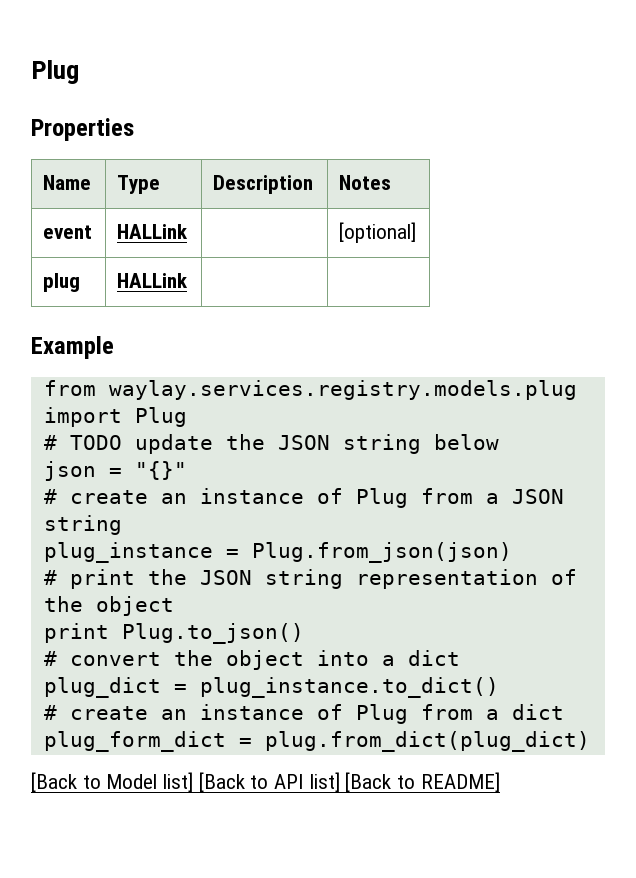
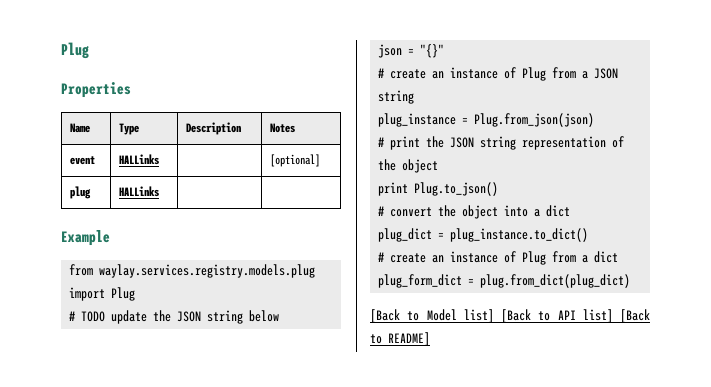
[117,224,189,239] HALLink -> [118,154,159,165] HALLinks
[117,273,189,288] HALLink -> [118,186,159,197] HALLinks

